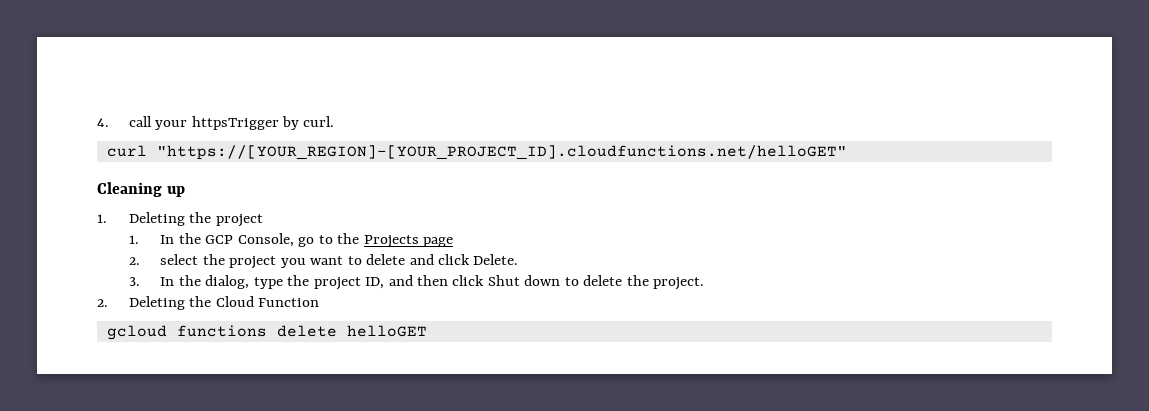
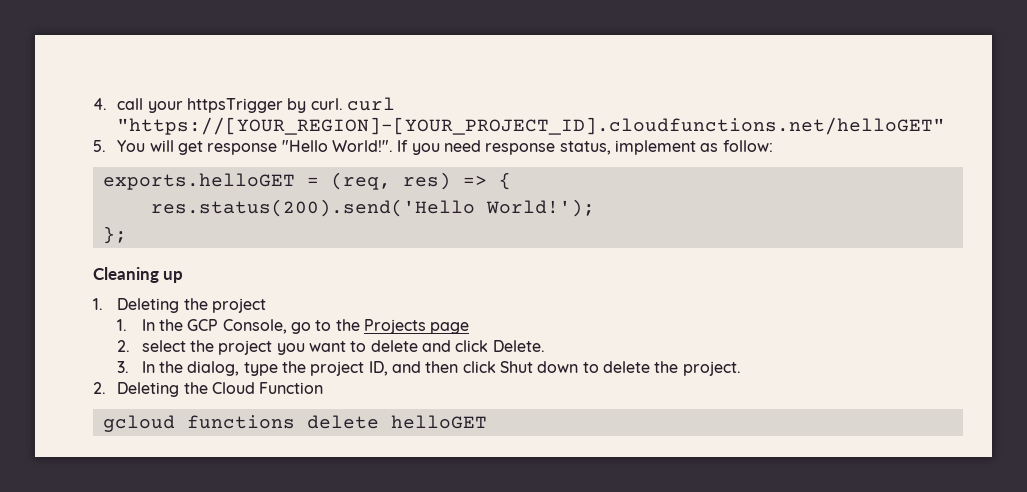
(335, 121) // -> (343, 104) none
(847, 152) none -> [93,140,773,155] [102,172,511,190] [150,199,595,217] [102,226,127,244] // 5. You will get response "Hello World!". If you need response status, implement as follow: // exports.helloGET = (req, res) => { // res.status(200).send('Hello World!'); // };

